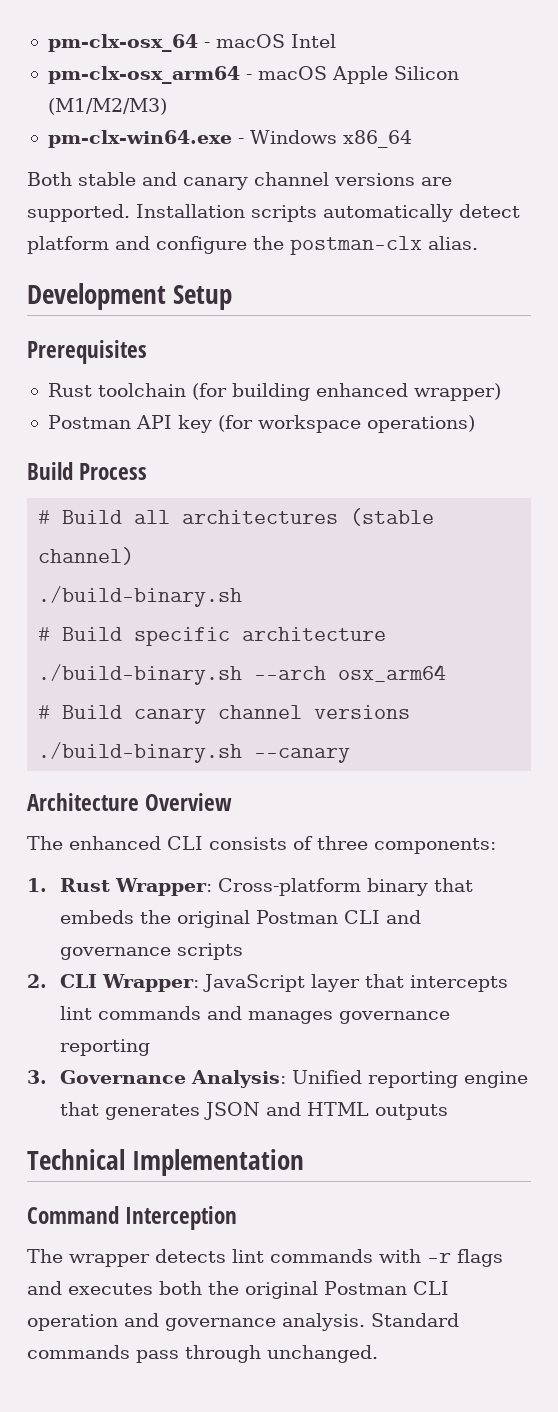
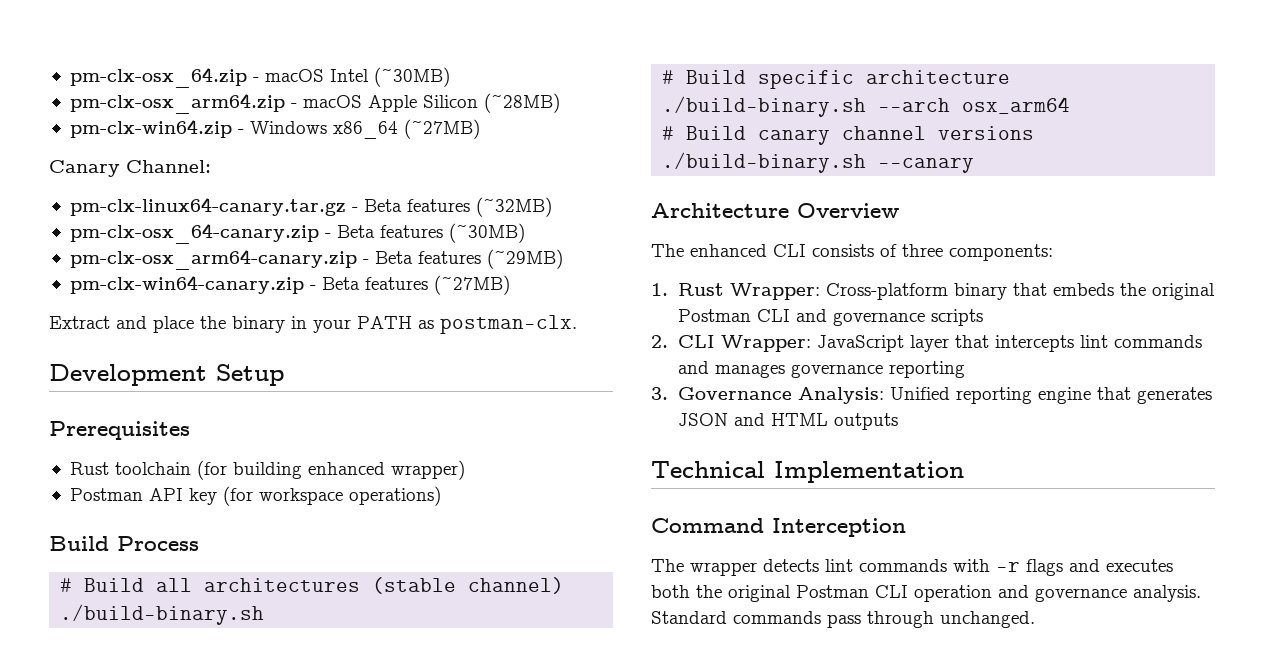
[47,34,198,52] pm-clx-osx_64 -> [69,67,247,88] pm-clx-osx_64.zip
[47,66,240,84] // pm-clx-osx_arm64 -> [373,67,450,87] [69,93,285,114] (~30MB) // pm-clx-osx_arm64.zip
[47,98,167,115] [47,130,232,148] (M1/M2/M3) // pm-clx-win64.exe -> [483,93,560,113] [69,119,232,138] (~28MB) // pm-clx-win64.zip
[27,172,452,190] [27,204,520,222] [27,236,478,255] // Both stable and canary channel versions are supported. Installation scripts automatically detect platform and configure the postman-clx alias. -> [403,119,480,139] [49,160,211,177] [69,197,552,217] [69,223,525,244] [69,249,563,270] [69,275,510,295] [49,315,577,334] (~27MB) // Canary Channel: // pm-clx-linux64-canary.tar.gz - Beta features (~32MB) // pm-clx-osx_64-canary.zip - Beta features (~30MB) // pm-clx-osx_arm64-canary.zip - Beta features (~29MB) // pm-clx-win64-canary.zip - Beta features (~27MB) // Extract and place the binary in your PATH as postman-clx.

